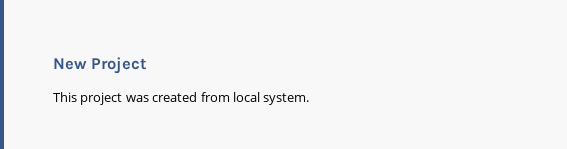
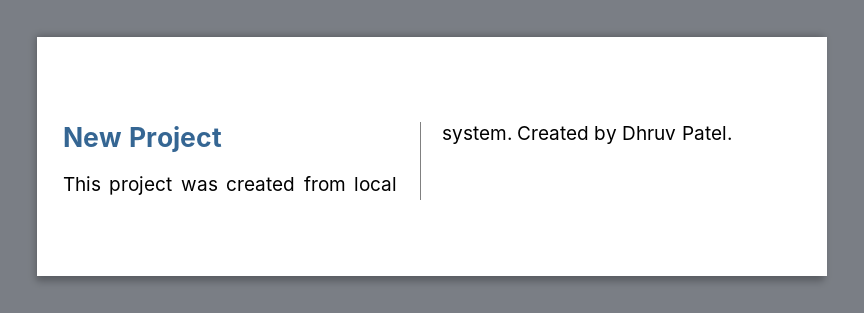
(310, 99) none -> [517,126,732,144] Created by Dhruv Patel.

